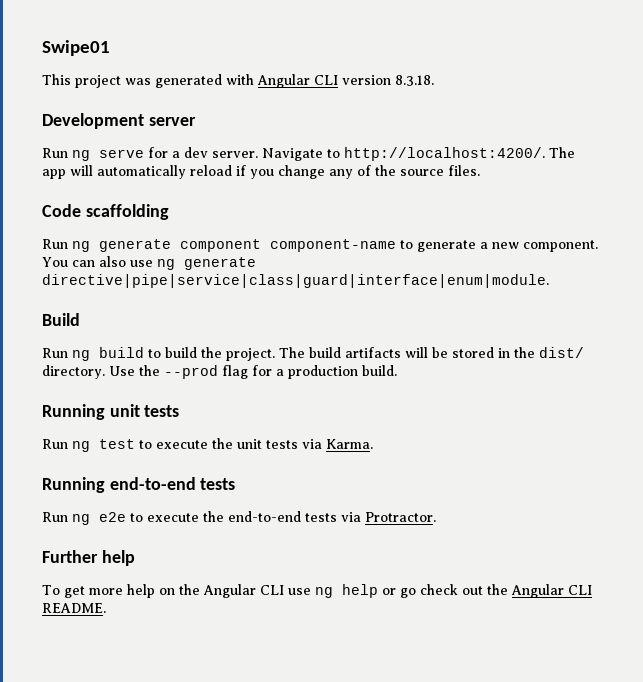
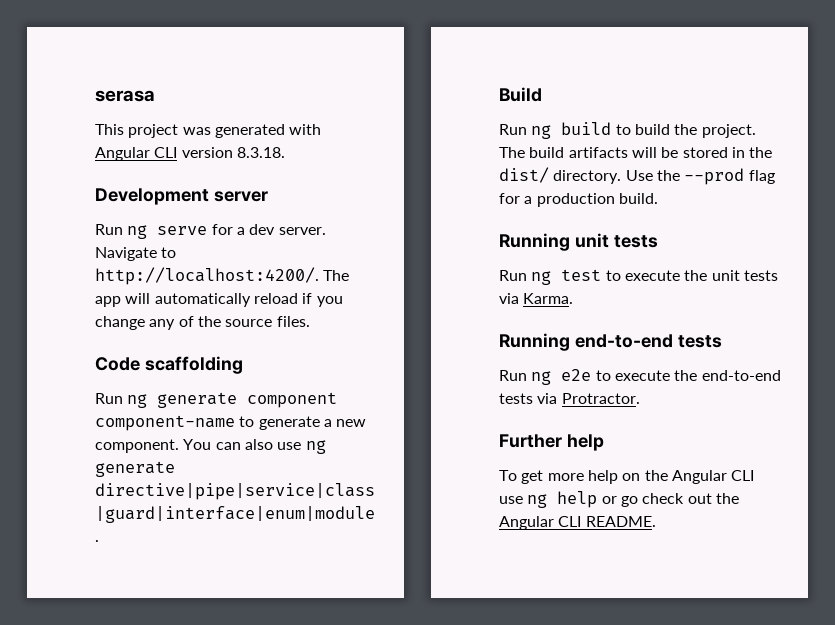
[42,40,110,56] Swipe01 -> [95,90,155,102] serasa

